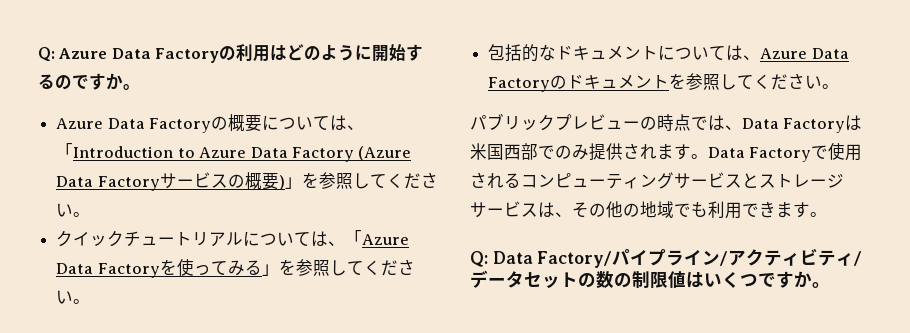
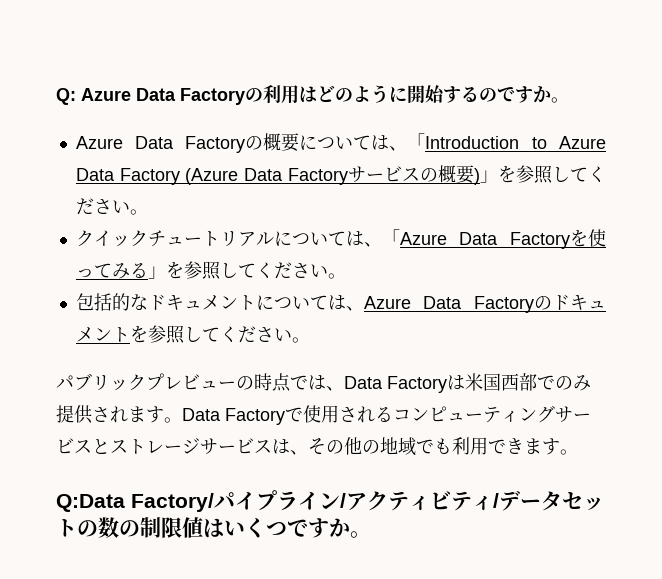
[470,251,533,267] Q: Data -> [56,494,125,512] Q:Data

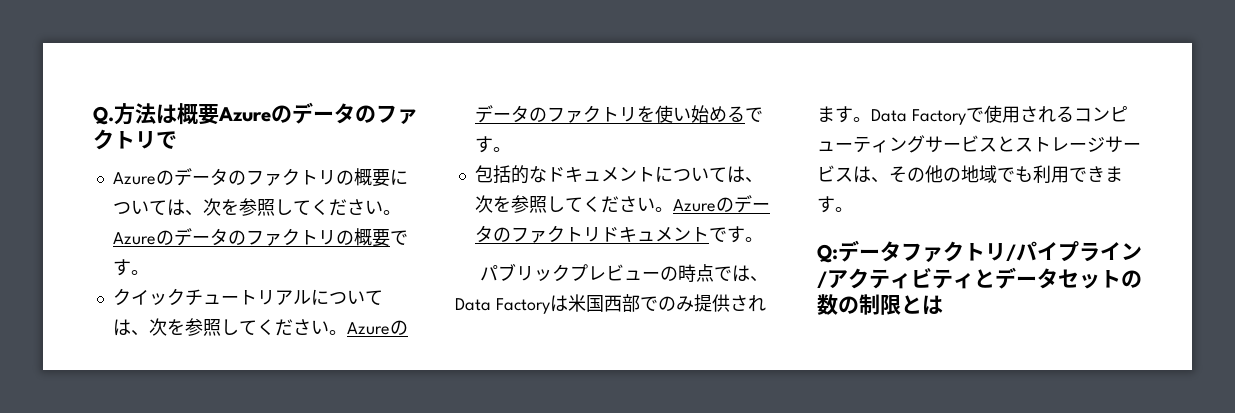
[56,85,569,105] [75,136,246,153] Q: Azure Data Factoryの利用はどのように開始するのですか。 // Azure Data Factory -> [93,102,418,125] [93,129,177,150] [112,168,336,186] Q.方法は概要Azureのデータのファクトリで // Azureのデータのファクトリ
[407,133,606,149] [75,165,606,185] [75,198,148,215] 「Introduction to Azure Data Factory (Azure Data Factoryサービスの概要)」を参照してください。 -> [202,198,401,216] [112,228,408,247] [112,259,149,276] 次を参照してください。Azureのデータのファクトリの概要です。
[381,229,606,249] [75,261,346,280] 「Azure Data Factoryを使ってみる」を参照してください。 -> [148,318,408,336] [474,105,763,123] [474,136,511,153] 次を参照してください。Azureのデータのファクトリを使い始めるです。
[363,295,606,313] [75,325,310,344] Azure Data Factoryのドキュメントを参照してください。 -> [474,195,770,213] [474,225,763,243] 次を参照してください。Azureのデータのファクトリドキュメントです。
[56,493,214,512] Q:Data Factory/ -> [817,240,1016,263] Q:データファクトリ/
[493,493,499,508] / -> [974,269,995,288] と
[182,517,371,538] 値はいくつですか。 -> [901,295,943,315] とは

